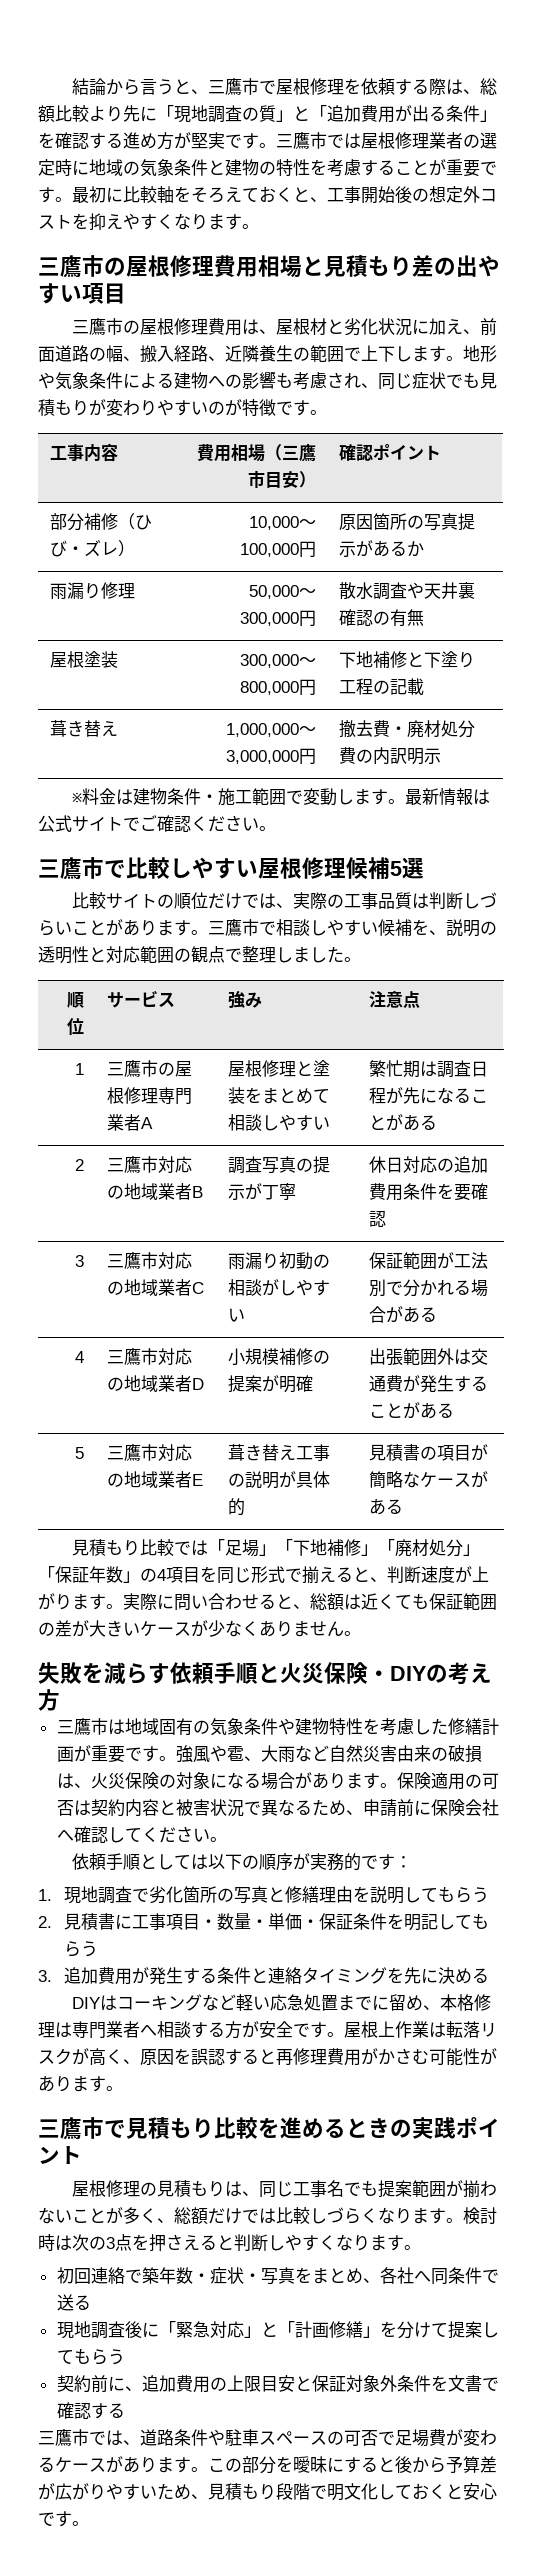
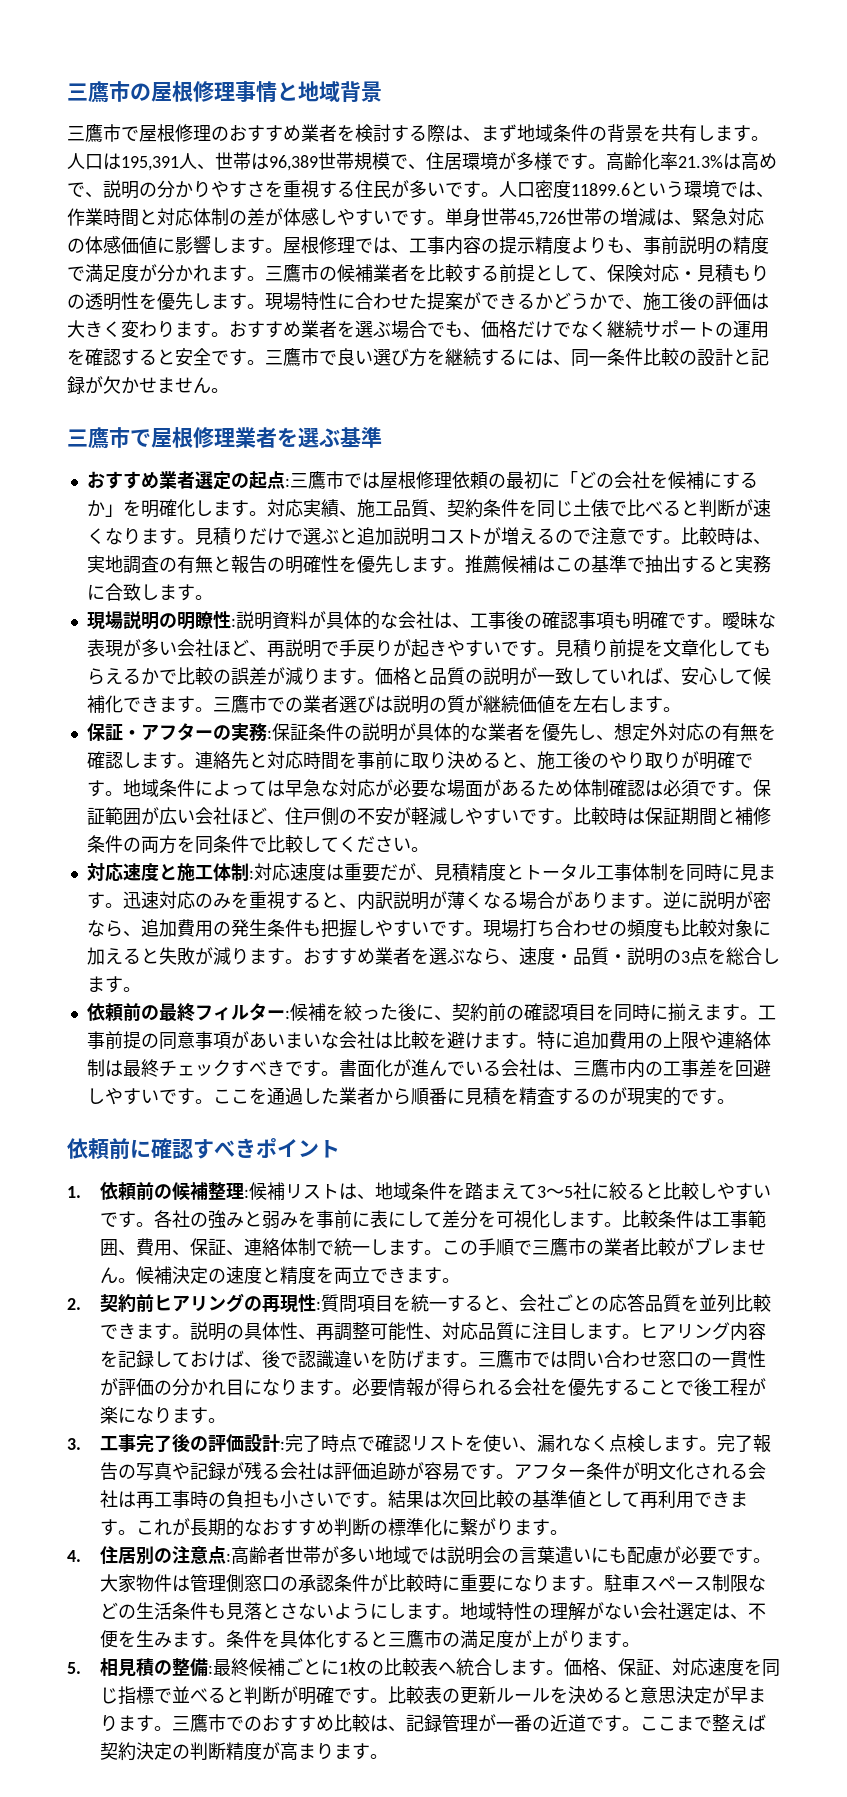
[72,78,498,96] [38,105,497,123] [38,132,497,150] [38,159,497,177] [38,186,497,204] [38,213,259,231] [38,255,500,278] [38,283,126,304] [72,318,498,336] [38,345,497,363] [38,372,497,390] [38,399,327,416] [50,443,119,462] [196,444,316,462] [247,470,316,489] [339,443,442,461] [50,513,153,531] [50,540,136,557] [248,516,316,530] [239,541,316,558] [339,513,476,531] [339,540,425,557] [50,582,136,600] [248,585,316,599] [239,610,316,627] [339,582,476,600] [339,609,425,627] [50,651,119,668] [239,654,316,668] [239,679,316,696] [339,651,476,668] [339,678,425,695] [50,720,119,737] [225,723,316,737] [225,748,316,765] [339,720,476,738] [339,747,442,765] [72,788,491,806] [38,815,276,832] [38,857,424,880] [72,892,498,910] [38,919,497,937] [38,946,361,964] [66,991,84,1008] [66,1018,84,1035] [107,990,176,1008] [228,991,263,1008] [369,991,421,1008] [74,1063,84,1075] [107,1060,193,1077] [107,1087,193,1105] [107,1114,154,1131] [228,1060,331,1077] [228,1087,331,1104] [228,1114,331,1131] [369,1060,489,1078] [369,1087,489,1104] [369,1114,438,1131] [74,1159,84,1171] [107,1156,193,1173] [107,1183,204,1200] [228,1156,331,1174] [228,1183,297,1200] [369,1156,489,1173] [369,1183,489,1201] [369,1210,387,1227] [74,1255,84,1267] [107,1252,193,1269] [107,1279,205,1296] [228,1252,331,1270] [228,1279,331,1296] [228,1308,246,1322] [369,1252,489,1269] [369,1279,489,1297] [369,1306,438,1323] [74,1351,84,1363] [107,1348,193,1365] [107,1375,205,1392] [228,1348,331,1366] [228,1375,314,1393] [369,1348,489,1366] [369,1375,489,1393] [369,1402,455,1419] [74,1447,84,1459] [107,1444,193,1461] [107,1471,204,1488] [228,1444,331,1461] [228,1471,331,1489] [228,1498,246,1516] [369,1444,489,1461] [369,1471,489,1489] [369,1498,404,1515] [72,1539,481,1557] [38,1566,489,1584] [38,1593,497,1611] [38,1620,361,1637] [38,1662,492,1685] [38,1689,60,1711] [56,1718,499,1736] [56,1745,482,1763] [56,1772,227,1789] 結論から言うと、三鷹市で屋根修理を依頼する際は、総額比較より先に「現地調査の質」と「追加費用が出る条件」を確認する進め方が堅実です。三鷹市では屋根修理業者の選定時に地域の気象条件と建物の特性を考慮することが重要です。最初に比較軸をそろえておくと、工事開始後の想定外コストを抑えやすくなります。 // 三鷹市の屋根修理費用相場と見積もり差の出やすい項目 // 三鷹市の屋根修理費用は、屋根材と劣化状況に加え、前面道路の幅、搬入経路、近隣養生の範囲で上下します。地形や気象条件による建物への影響も考慮され、同じ症状でも見積もりが変わりやすいのが特徴です。 // 工事内容 | 費用相場（三鷹市目安） | 確認ポイント // 部分補修（ひび・ズレ） | 10,000〜100,000円 | 原因箇所の写真提示があるか // 雨漏り修理 | 50,000〜300,000円 | 散水調査や天井裏確認の有無 // 屋根塗装 | 300,000〜800,000円 | 下地補修と下塗り工程の記載 // 葺き替え | 1,000,000〜3,000,000円 | 撤去費・廃材処分費の内訳明示 // ※料金は建物条件・施工範囲で変動します。最新情報は公式サイトでご確認ください。 // 三鷹市で比較しやすい屋根修理候補5選 // 比較サイトの順位だけでは、実際の工事品質は判断しづらいことがあります。三鷹市で相談しやすい候補を、説明の透明性と対応範囲の観点で整理しました。 // 順位 | サービス | 強み | 注意点 // 1 | 三鷹市の屋根修理専門業者A | 屋根修理と塗装をまとめて相談しやすい | 繁忙期は調査日程が先になることがある // 2 | 三鷹市対応の地域業者B | 調査写真の提示が丁寧 | 休日対応の追加費用条件を要確認 // 3 | 三鷹市対応の地域業者C | 雨漏り初動の相談がしやすい | 保証範囲が工法別で分かれる場合がある // 4 | 三鷹市対応の地域業者D | 小規模補修の提案が明確 | 出張範囲外は交通費が発生することがある // 5 | 三鷹市対応の地域業者E | 葺き替え工事の説明が具体的 | 見積書の項目が簡略なケースがある // 見積もり比較では「足場」「下地補修」「廃材処分」「保証年数」の4項目を同じ形式で揃えると、判断速度が上がります。実際に問い合わせると、総額は近くても保証範囲の差が大きいケースが少なくありません。 // 失敗を減らす依頼手順と火災保険・DIYの考え方 // 三鷹市は地域固有の気象条件や建物特性を考慮した修繕計画が重要です。強風や雹、大雨など自然災害由来の破損は、火災保険の対象に -> [67,80,382,103] [67,124,769,143] [67,152,777,171] [67,180,774,199] [67,208,764,227] [67,236,769,255] [67,264,769,283] [67,292,769,311] [67,320,769,339] [67,348,769,367] [67,376,229,394] [67,427,382,449] [86,471,758,490] [86,499,771,518] [86,527,771,546] [86,555,771,574] [86,583,213,601] [86,611,776,630] [86,639,771,658] [86,667,771,686] [86,695,681,714] [86,723,776,742] [86,751,753,770] [86,779,771,798] [86,807,771,826] [86,835,429,854] [86,863,776,882] [86,891,483,910] 三鷹市の屋根修理事情と地域背景 // 三鷹市で屋根修理のおすすめ業者を検討する際は、まず地域条件の背景を共有します。人口は195,391人、世帯は96,389世帯規模で、住居環境が多様です。高齢化率21.3%は高めで、説明の分かりやすさを重視する住民が多いです。人口密度11899.6という環境では、作業時間と対応体制の差が体感しやすいです。単身世帯45,726世帯の増減は、緊急対応の体感価値に影響します。屋根修理では、工事内容の提示精度よりも、事前説明の精度で満足度が分かれます。三鷹市の候補業者を比較する前提として、保険対応・見積もりの透明性を優先します。現場特性に合わせた提案ができるかどうかで、施工後の評価は大きく変わります。おすすめ業者を選ぶ場合でも、価格だけでなく継続サポートの運用を確認すると安全です。三鷹市で良い選び方を継続するには、同一条件比較の設計と記録が欠かせません。 // 三鷹市で屋根修理業者を選ぶ基準 // おすすめ業者選定の起点:三鷹市では屋根修理依頼の最初に「どの会社を候補にするか」を明確化します。対応実績、施工品質、契約条件を同じ土俵で比べると判断が速くなります。見積りだけで選ぶと追加説明コストが増えるので注意です。比較時は、実地調査の有無と報告の明確性を優先します。推薦候補はこの基準で抽出すると実務に合致します。 // 現場説明の明瞭性:説明資料が具体的な会社は、工事後の確認事項も明確です。曖昧な表現が多い会社ほど、再説明で手戻りが起きやすいです。見積り前提を文章化してもらえるかで比較の誤差が減ります。価格と品質の説明が一致していれば、安心して候補化できます。三鷹市での業者選びは説明の質が継続価値を左右します。 // 保証・アフターの実務:保証条件の説明が具体的な業者を優先し、想定外対応の有無を確認します。連絡先と対応時間を事前に取り決めると、施工後のやり取りが明確です。地域条件によっては早急な対応が必要な場面があるため体制確認は必須です。保証範囲が広い会社ほど、住戸側の不安が軽減しやすいです。比較時は保証期間と補修条件の両方を同条件で比較してください。 // 対応速度と施工体制:対応速度は重要だが、見積精度とトータル工事体制を同時に見ます。迅速対応のみを重視すると、内訳説明が薄く
[396,1772,499,1790] [56,1799,499,1817] [56,1826,227,1843] [72,1853,413,1871] [38,1886,490,1904] [38,1913,490,1931] [64,1941,99,1957] [38,1967,490,1985] [72,1994,492,2011] [38,2021,497,2039] [38,2048,497,2066] [38,2075,123,2092] [38,2117,500,2140] [38,2146,82,2164] [72,2180,498,2198] [38,2207,497,2224] [38,2234,421,2252] [56,2267,499,2285] [56,2294,91,2311] [56,2321,499,2339] [56,2348,125,2365] [56,2375,499,2393] [56,2402,125,2419] [38,2429,497,2447] [38,2456,497,2474] [38,2483,497,2501] [38,2512,55,2526] 保険適用の可否は契約内容と被害状況で異なるため、申請前に保険会社へ確認してください。 // 依頼手順としては以下の順序が実務的です： // 1.現地調査で劣化箇所の写真と修繕理由を説明してもらう // 2.見積書に工事項目・数量・単価・保証条件を明記してもらう // 3.追加費用が発生する条件と連絡タイミングを先に決める // DIYはコーキングなど軽い応急処置までに留め、本格修理は専門業者へ相談する方が安全です。屋根上作業は転落リスクが高く、原因を誤認すると再修理費用がかさむ可能性があります。 // 三鷹市で見積もり比較を進めるときの実践ポイント // 屋根修理の見積もりは、同じ工事名でも提案範囲が揃わないことが多く、総額だけでは比較しづらくなります。検討時は次の3点を押さえると判断しやすくなります。 // 初回連絡で築年数・症状・写真をまとめ、各社へ同条件で送る // 現地調査後に「緊急対応」と「計画修繕」を分けて提案してもらう // 契約前に、追加費用の上限目安と保証対象外条件を文書で確認する // 三鷹市では、道路条件や駐車スペースの可否で足場費が変わるケースがあります。この部分を曖昧にすると後から予算差が広がりやすいため、見積もり段階で明文化しておくと安心で -> [662,891,771,910] [86,919,771,938] [86,947,780,966] [86,976,141,993] [86,1003,776,1022] [86,1031,771,1050] [86,1059,771,1078] [86,1087,735,1106] [67,1138,340,1160] [67,1182,771,1201] [99,1210,766,1229] [99,1237,766,1256] [99,1266,460,1285] [67,1293,771,1313] [99,1322,766,1341] [99,1350,766,1369] [99,1378,766,1397] [99,1406,226,1424] [67,1434,771,1453] [99,1462,766,1481] [99,1490,748,1509] [99,1518,568,1537] [67,1546,771,1565] [99,1574,766,1593] [99,1602,766,1621] [99,1630,640,1649] [67,1658,780,1677] [99,1686,766,1705] [99,1714,766,1732] [99,1742,352,1761] 逆に説明が密なら、追加費用の発生条件も把握しやすいです。現場打ち合わせの頻度も比較対象に加えると失敗が減ります。おすすめ業者を選ぶなら、速度・品質・説明の3点を総合します。 // 依頼前の最終フィルター:候補を絞った後に、契約前の確認項目を同時に揃えます。工事前提の同意事項があいまいな会社は比較を避けます。特に追加費用の上限や連絡体制は最終チェックすべきです。書面化が進んでいる会社は、三鷹市内の工事差を回避しやすいです。ここを通過した業者から順番に見積を精査するのが現実的です。 // 依頼前に確認すべきポイント // 1.依頼前の候補整理:候補リストは、地域条件を踏まえて3〜5社に絞ると比較しやすいです。各社の強みと弱みを事前に表にして差分を可視化します。比較条件は工事範囲、費用、保証、連絡体制で統一します。この手順で三鷹市の業者比較がブレません。候補決定の速度と精度を両立できます。 // 2.契約前ヒアリングの再現性:質問項目を統一すると、会社ごとの応答品質を並列比較できます。説明の具体性、再調整可能性、対応品質に注目します。ヒアリング内容を記録しておけば、後で認識違いを防げます。三鷹市では問い合わせ窓口の一貫性が評価の分かれ目になります。必要情報が得られる会社を優先することで後工程が楽になります。 // 3.工事完了後の評価設計:完了時点で確認リストを使い、漏れなく点検します。完了報告の写真や記録が残る会社は評価追跡が容易です。アフター条件が明文化される会社は再工事時の負担も小さいです。結果は次回比較の基準値として再利用できます。これが長期的なおすすめ判断の標準化に繋がります。 // 4.住居別の注意点:高齢者世帯が多い地域では説明会の言葉遣いにも配慮が必要です。大家物件は管理側窓口の承認条件が比較時に重要になります。駐車スペース制限などの生活条件も見落とさないようにします。地域特性の理解がない会社選定は、不便を生みます。条件を具体化すると三鷹市の満足度が上がります。 // 5.相見積の整備:最終候補ごとに1枚の比較表へ統合します。価格、保証、対応速度を同じ指標で並べると判断が明確です。比較表の更新ルールを決めると意思決定が早まります。三鷹市でのおすすめ比較は、記録管理が一番の近道です。ここまで整えば契約決定の判断精度が高まりま

